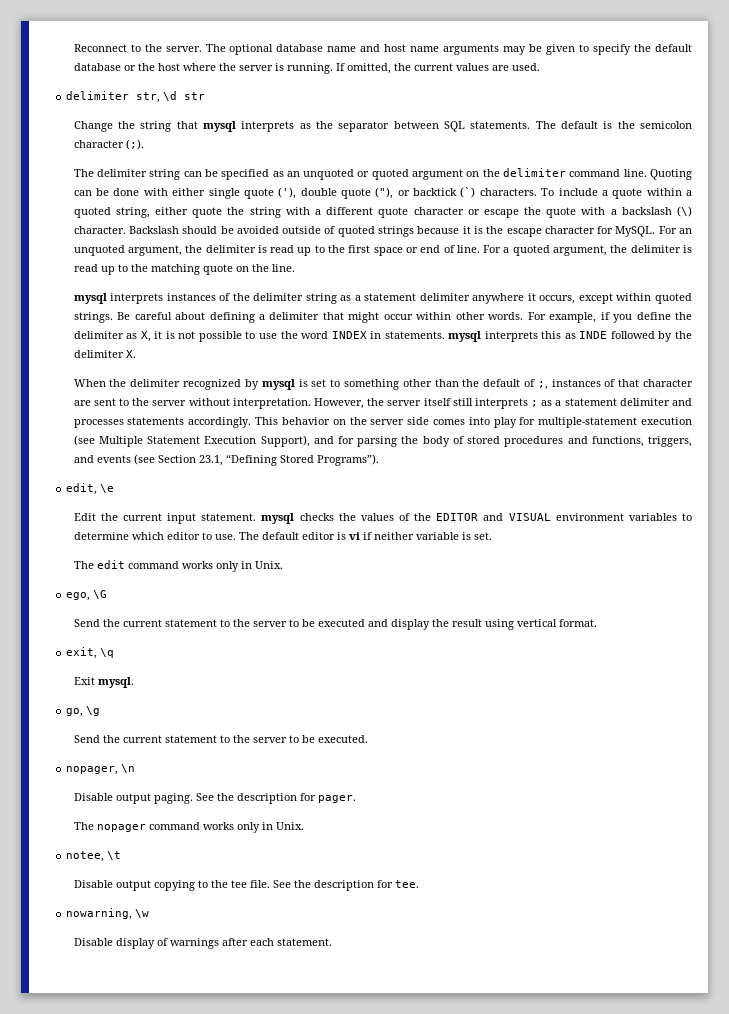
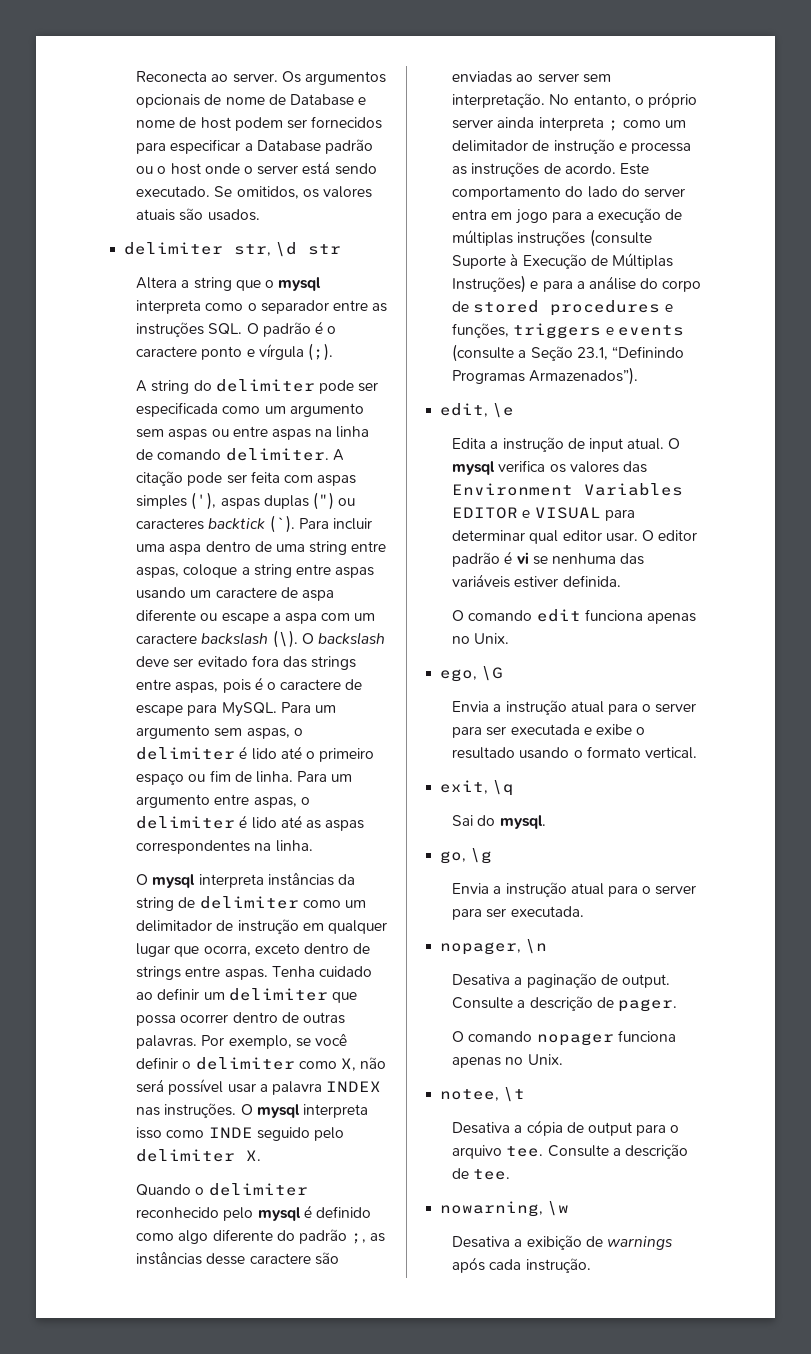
[73,44,692,55] [73,63,540,74] [66,91,206,103] [73,121,693,132] [73,139,144,150] [73,168,692,180] [73,187,692,199] [73,206,693,218] [73,226,692,237] [73,245,693,256] [73,264,295,275] [73,293,693,304] [73,312,692,323] [73,331,693,342] [73,350,136,358] [73,379,693,390] [73,398,693,409] [73,417,692,428] [73,435,692,447] [73,454,379,466] [66,483,115,495] [73,513,693,524] [73,532,492,540] [73,560,283,572] [66,590,108,601] [73,619,597,630] Reconnect to the server. The optional database name and host name arguments may be given to specify the default database or the host where the server is running. If omitted, the current values are used. // delimiter str, \d str // Change the string that mysql interprets as the separator between SQL statements. The default is the semicolon character (;). // The delimiter string can be specified as an unquoted or quoted argument on the delimiter command line. Quoting can be done with either single quote ('), double quote ("), or backtick (`) characters. To include a quote within a quoted string, either quote the string with a different quote character or escape the quote with a backslash (\) character. Backslash should be avoided outside of quoted strings because it is the escape character for MySQL. For an unquoted argument, the delimiter is read up to the first space or end of line. For a quoted argument, the delimiter is read up to the matching quote on the line. // mysql interprets instances of the delimiter string as a statement delimiter anywhere it occurs, except within quoted strings. Be careful about defining a delimiter that might occur within other words. For example, if you define the delimiter as X, it is not possible to use the word INDEX in statements. mysql interprets this as INDE followed by the delimiter X. // When the delimiter recognized by mysql is set to something other than the default of ;, instances of that character are sent to the server without interpretation. However, the server itself still interprets ; as a statement delimiter and processes statements accordingly. This behavior on the server side comes into play for multiple-statement execution (see Multiple Statement Execution Support), and for parsing the body of stored procedures and functions, triggers, and events (see Section 23.1, “Defining Stored Programs”). // edit, \e // Edit the current input statement. mysql checks the values of the EDITOR and VISUAL environment variables to determine which editor to use. The default editor is vi if neither variable is set. // The edit command works only in Unix. // ego, \G // Send the current statement to the server to be executed and display the result using vertical format. -> [136,71,386,85] [136,94,367,108] [136,116,383,131] [136,139,373,154] [136,161,377,175] [136,186,372,199] [136,208,260,221] [124,242,342,257] [136,277,322,291] [136,300,388,314] [136,321,337,337] [136,343,333,361] [136,379,379,394] [136,402,364,417] [136,426,370,440] [136,448,344,461] [136,471,357,486] [136,492,356,510] [136,515,372,533] [136,541,387,555] [136,564,375,578] [136,587,334,601] [136,609,376,624] [136,630,385,648] [136,655,357,670] [136,677,363,693] [136,702,336,717] [136,725,303,739] [136,746,375,762] [136,770,353,785] [136,794,310,808] [136,815,365,831] [136,840,313,854] [136,872,355,888] [136,896,366,911] [136,919,387,934] [136,943,371,957] [136,966,372,980] [136,988,357,1003] [136,1012,345,1026] [136,1033,347,1049] [136,1057,387,1071] [136,1079,382,1095] [136,1103,368,1118] [136,1127,344,1141] [136,1149,262,1162] [136,1183,308,1196] [136,1205,371,1221] [136,1229,386,1244] [136,1251,339,1265] [452,71,611,83] [452,92,697,108] [452,117,687,131] [452,139,691,154] [452,162,649,177] [452,186,685,200] [452,208,683,224] [452,229,652,247] [452,253,673,269] [452,275,702,293] [452,300,673,316] [452,323,684,339] [452,344,684,362] [452,367,639,385] [440,403,515,418] [452,437,681,452] [452,460,647,475] [452,483,684,496] [452,507,635,521] [452,530,698,544] [452,551,645,567] [452,574,621,588] [452,609,696,624] [452,633,510,644] [440,666,504,682] [452,700,697,715] [452,724,646,738] [452,746,697,759] Reconecta ao server. Os argumentos opcionais de nome de Database e nome de host podem ser fornecidos para especificar a Database padrão ou o host onde o server está sendo executado. Se omitidos, os valores atuais são usados. // delimiter str, \d str // Altera a string que o mysql interpreta como o separador entre as instruções SQL. O padrão é o caractere ponto e vírgula (;). // A string do delimiter pode ser especificada como um argumento sem aspas ou entre aspas na linha de comando delimiter. A citação pode ser feita com aspas simples ('), aspas duplas (") ou caracteres backtick (`). Para incluir uma aspa dentro de uma string entre aspas, coloque a string entre aspas usando um caractere de aspa diferente ou escape a aspa com um caractere backslash (\). O backslash deve ser evitado fora das strings entre aspas, pois é o caractere de escape para MySQL. Para um argumento sem aspas, o delimiter é lido até o primeiro espaço ou fim de linha. Para um argumento entre aspas, o delimiter é lido até as aspas correspondentes na linha. // O mysql interpreta instâncias da string de delimiter como um delimitador de instrução em qualquer lugar que ocorra, exceto dentro de strings entre aspas. Tenha cuidado ao definir um delimiter que possa ocorrer dentro de outras palavras. Por exemplo, se você definir o delimiter como X, não será possível usar a palavra INDEX nas instruções. O mysql interpreta isso como INDE seguido pelo delimiter X. // Quando o delimiter reconhecido pelo mysql é definido como algo diferente do padrão ;, as instâncias desse caractere são enviadas ao server sem interpretação. No entanto, o próprio server ainda interpreta ; como um delimitador de instrução e processa as instruções de acordo. Este comportamento do lado do server entra em jogo para a execução de múltiplas instruções (consulte Suporte à Execução de Múltiplas Instruções) e para a análise do corpo de stored procedures e funções, triggers e events (consulte a Seção 23.1, “Definindo Programas Armazenados”). // edit, \e // Edita a instrução de input atual. O mysql verifica os valores das Environment Variables EDITOR e VISUAL para determinar qual editor usar. O editor padrão é vi se nenhuma das variáveis estiver definida. // O comando edit funciona apenas no Unix. // ego, \G // Envia a instrução atual para o server para ser executada e exibe o resultado usando o formato vertical.
[73,677,95,685] Exit -> [452,815,496,826] Sai do
[73,735,368,743] [66,764,136,775] [73,793,356,804] [73,822,304,833] [66,851,122,862] [73,880,419,891] [66,908,150,920] [73,938,332,949] Send the current statement to the server to be executed. // nopager, \n // Disable output paging. See the description for pager. // The nopager command works only in Unix. // notee, \t // Disable output copying to the tee file. See the description for tee. // nowarning, \w // Disable display of warnings after each statement. -> [452,882,697,897] [452,906,584,920] [440,939,548,955] [452,973,670,988] [452,996,677,1012] [452,1030,676,1046] [452,1054,563,1068] [440,1087,526,1102] [452,1120,680,1136] [452,1144,688,1159] [452,1168,511,1180] [440,1201,570,1217] [452,1235,673,1250] [452,1257,591,1273] Envia a instrução atual para o server para ser executada. // nopager, \n // Desativa a paginação de output. Consulte a descrição de pager. // O comando nopager funciona apenas no Unix. // notee, \t // Desativa a cópia de output para o arquivo tee. Consulte a descrição de tee. // nowarning, \w // Desativa a exibição de warnings após cada instrução.

